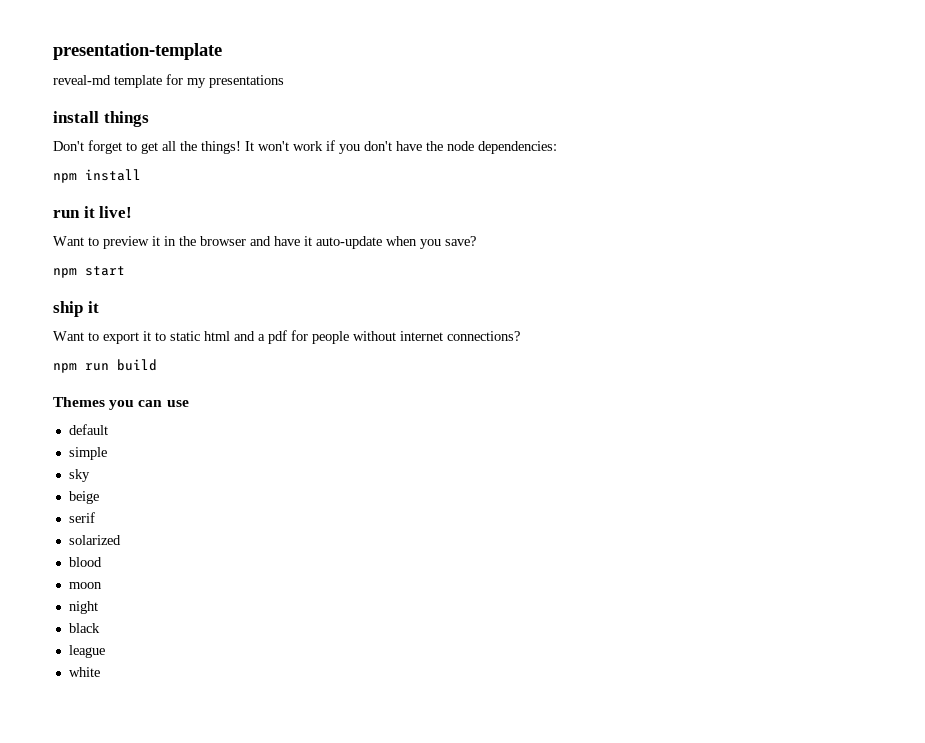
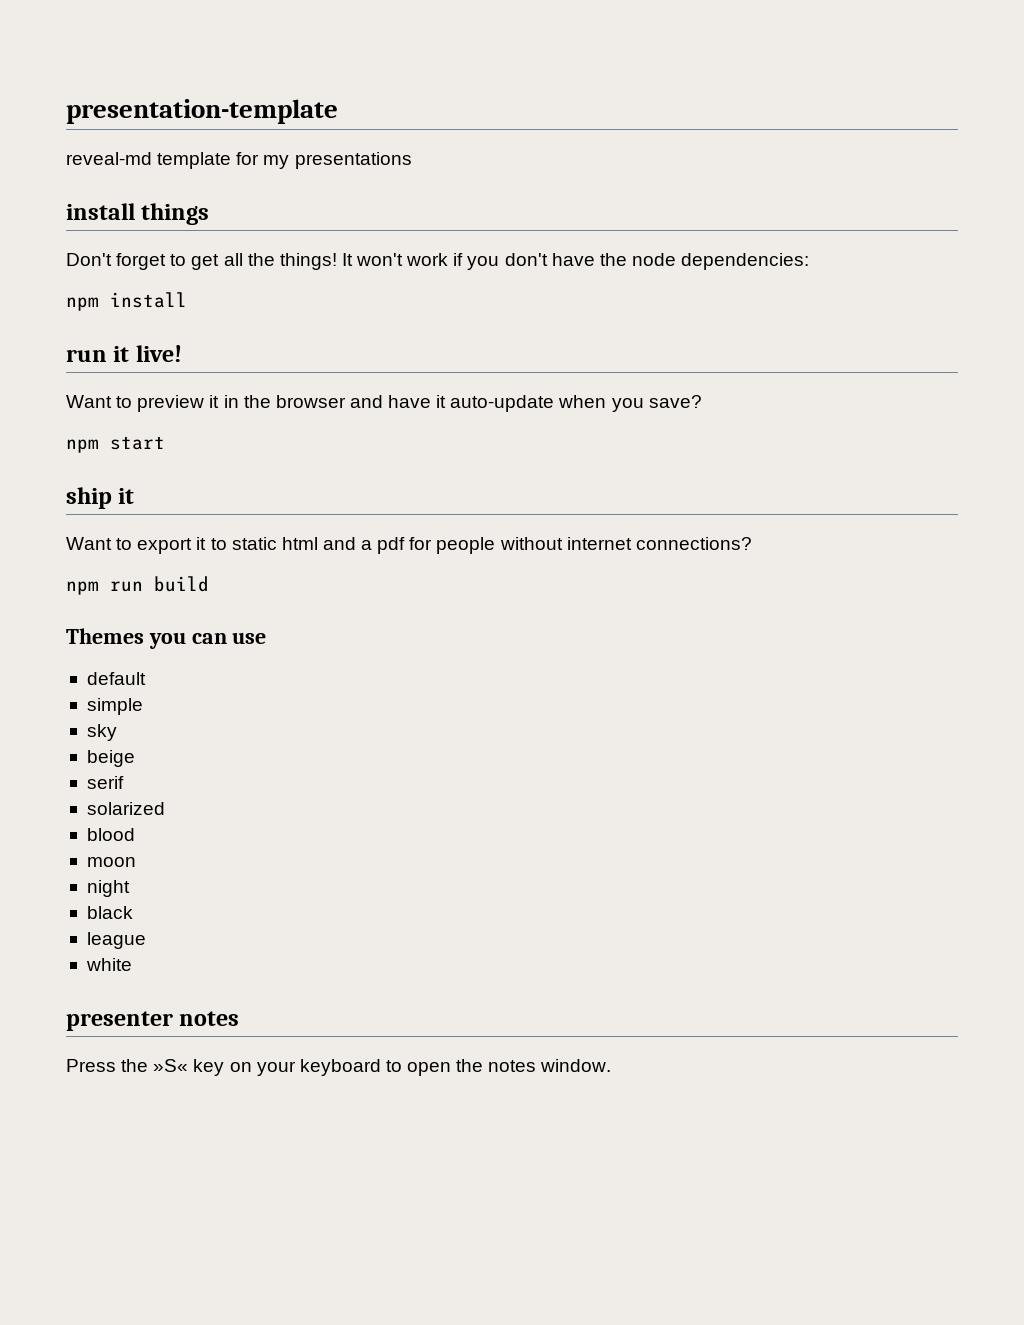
(100, 672) none -> [66,1011,240,1031] [66,1059,612,1076] // presenter notes // Press the »S« key on your keyboard to open the notes window.

